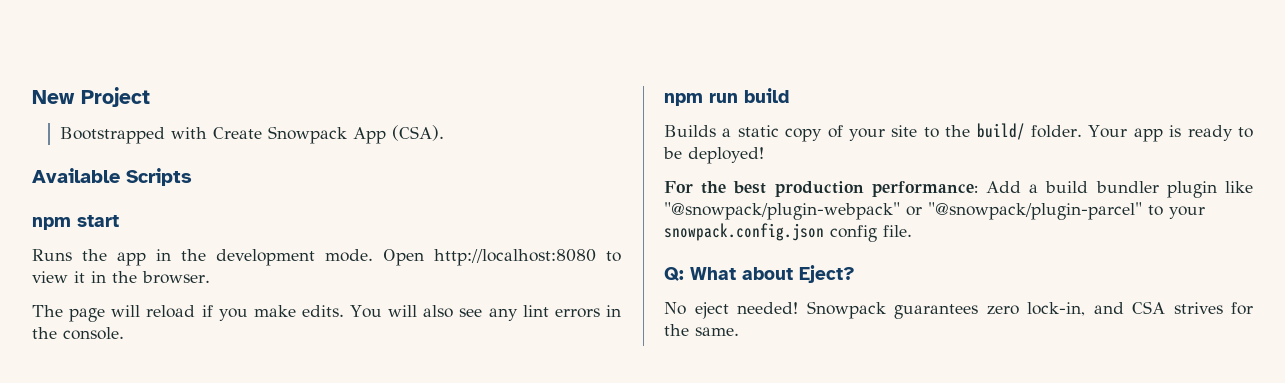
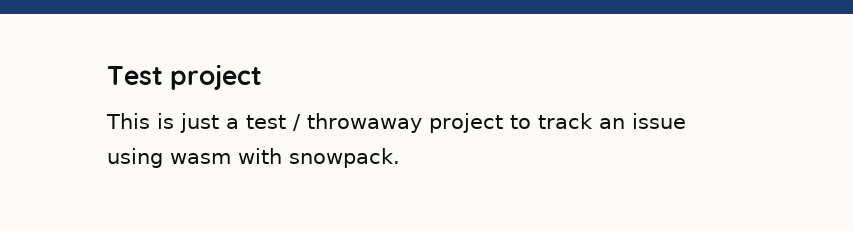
[32,87,150,107] [59,125,444,144] [32,168,192,186] [32,215,119,230] [32,249,621,266] [32,271,210,284] [32,305,621,322] [32,327,124,340] [664,88,789,106] [664,123,1253,142] [663,147,764,164] [664,181,1253,198] [664,202,1205,220] [664,223,912,242] [664,265,855,283] [664,301,1253,319] [664,324,739,336] New Project // Bootstrapped with Create Snowpack App (CSA). // Available Scripts // npm start // Runs the app in the development mode. Open http://localhost:8080 to view it in the browser. // The page will reload if you make edits. You will also see any lint errors in the console. // npm run build // Builds a static copy of your site to the build/ folder. Your app is ready to be deployed! // For the best production performance: Add a build bundler plugin like "@snowpack/plugin-webpack" or "@snowpack/plugin-parcel" to your snowpack.config.json config file. // Q: What about Eject? // No eject needed! Snowpack guarantees zero lock-in, and CSA strives for the same. -> [107,64,263,90] [106,113,686,133] [107,148,400,168] Test project // This is just a test / throwaway project to track an issue using wasm with snowpack.

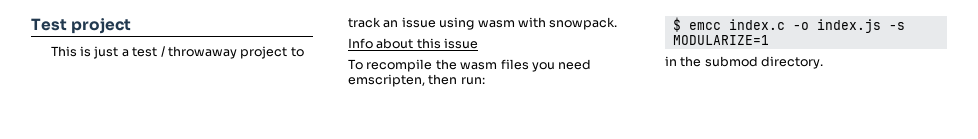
(400, 158) none -> [348,38,479,49] [348,59,592,72] [348,74,485,87] [672,17,905,33] [672,35,769,45] [665,56,824,69] // Info about this issue // To recompile the wasm files you need emscripten, then run: // $ emcc index.c -o index.js -s MODULARIZE=1 // in the submod directory.

